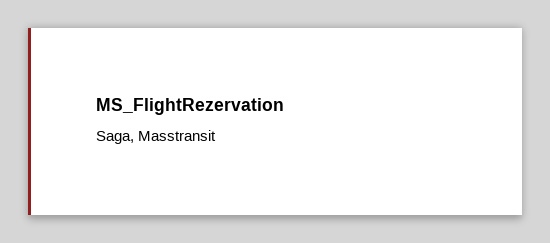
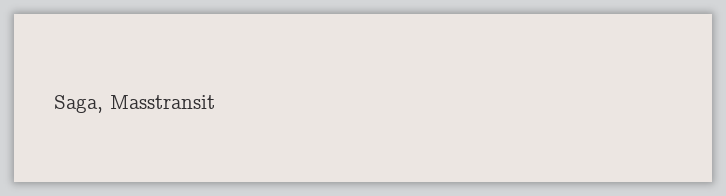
[96,98,284,115] MS_FlightRezervation // -> (54, 104) none

